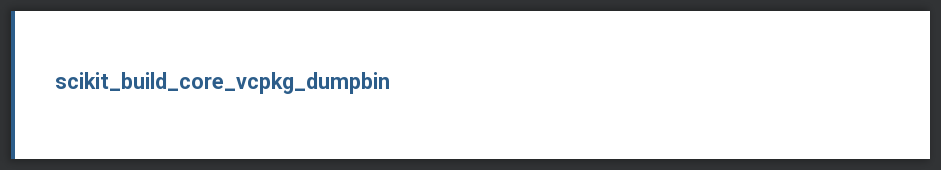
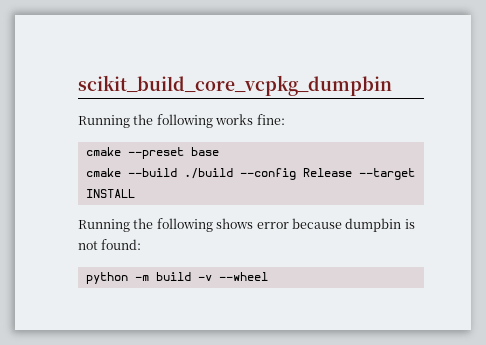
(390, 83) none -> [78,114,285,128] [85,147,219,159] [85,168,415,180] [85,189,135,198] [78,218,415,232] [78,239,142,250] [85,272,268,284] // Running the following works fine: // cmake --preset base // cmake --build ./build --config Release --target INSTALL // Running the following shows error because dumpbin is not found: // python -m build -v --wheel

